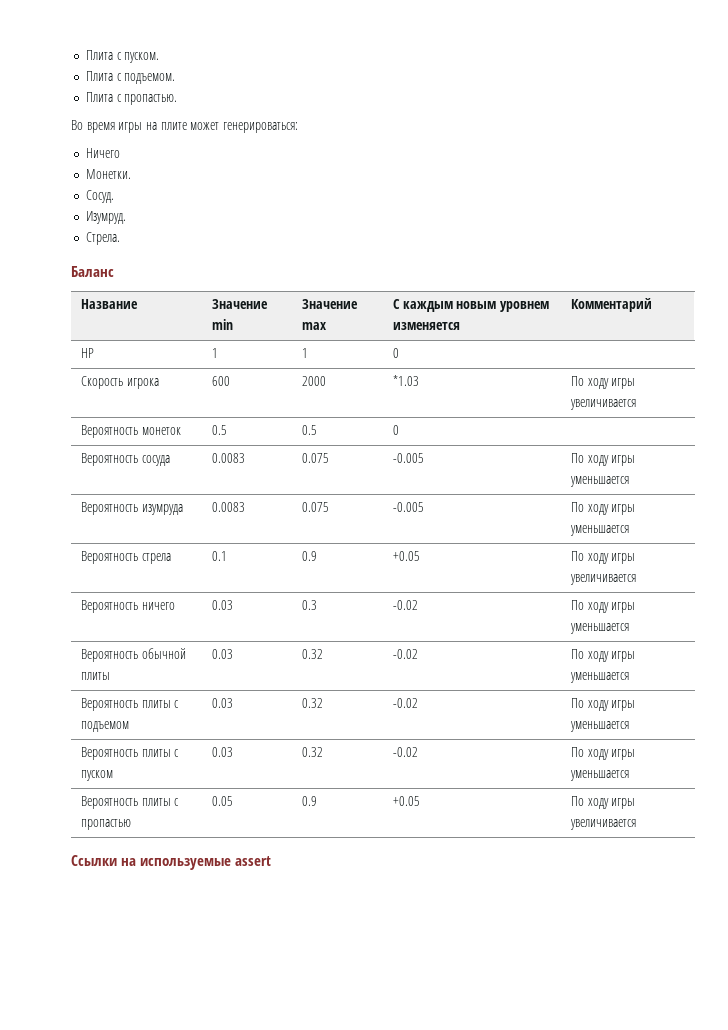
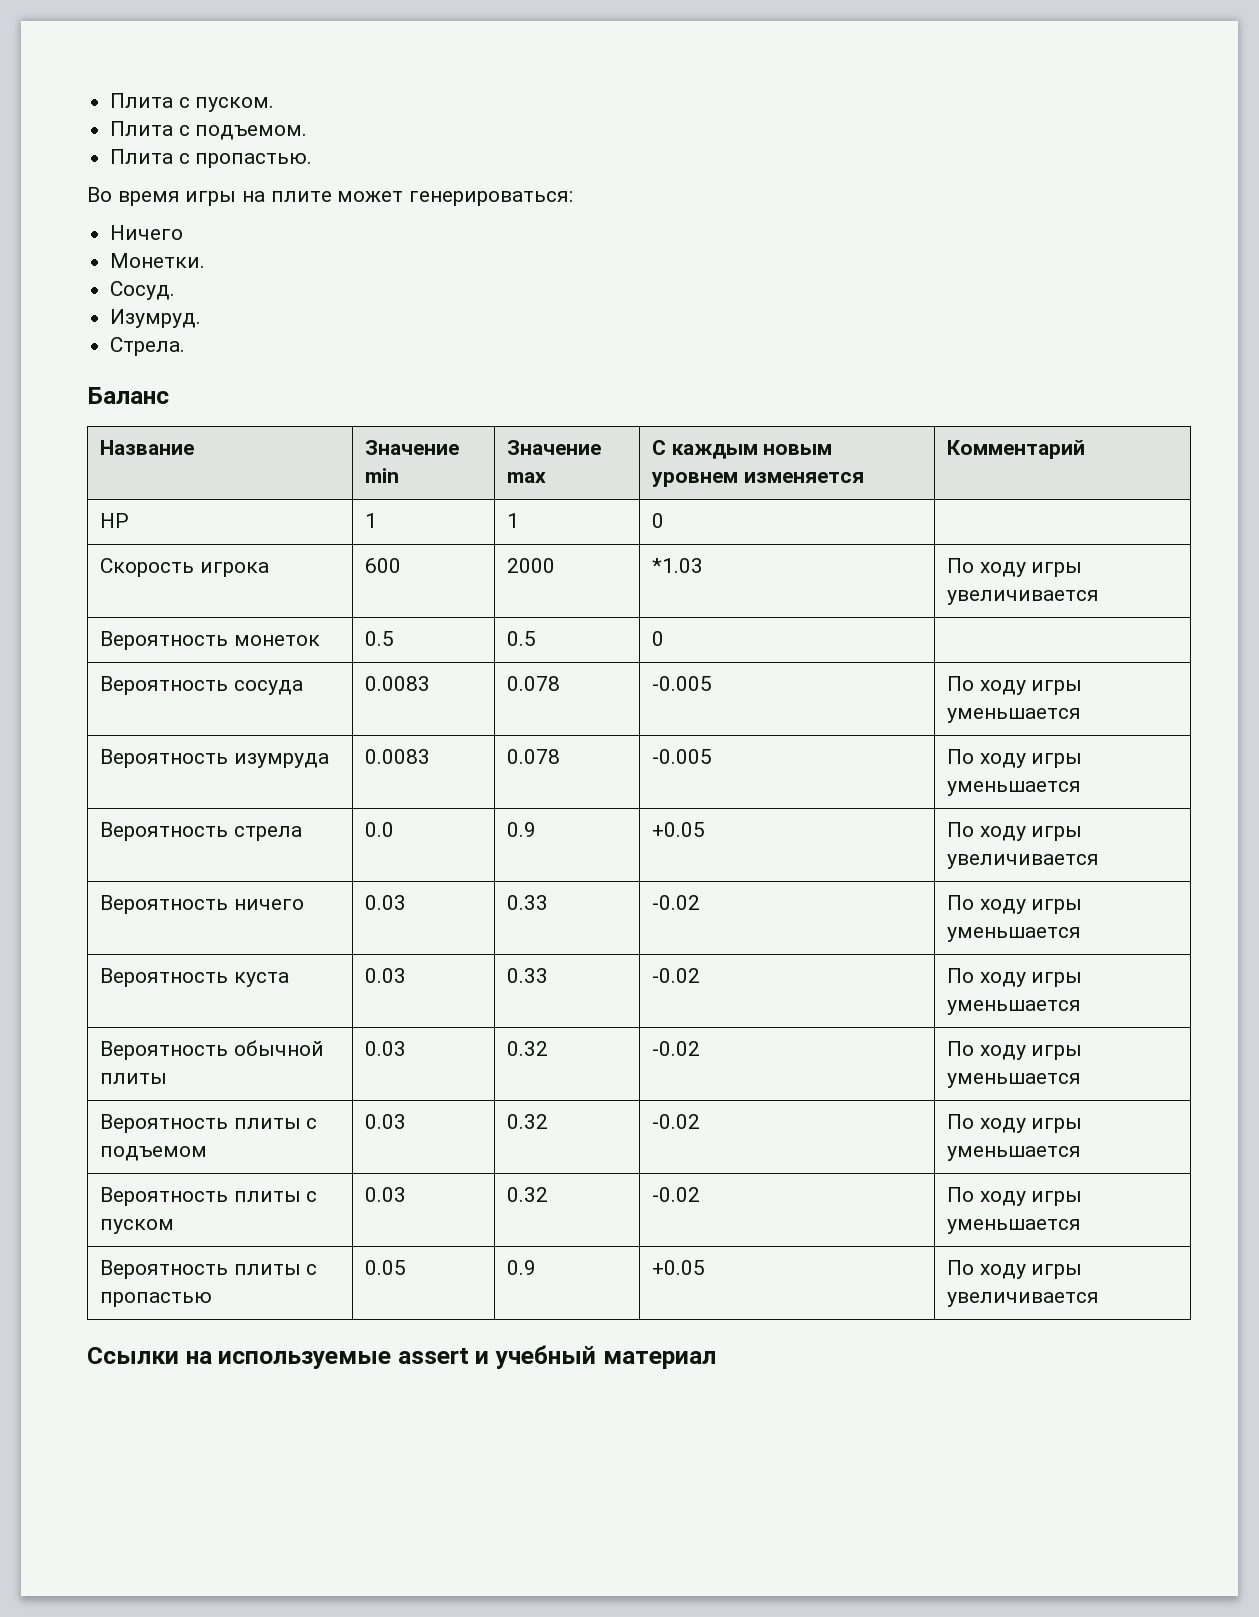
[301,453,329,463] 0.075 -> [506,676,560,691] 0.078
[301,502,329,512] 0.075 -> [506,749,560,764] 0.078
[211,551,227,561] 0.1 -> [364,822,394,837] 0.0
[301,600,317,610] 0.3 -> [506,895,548,910] [651,895,700,910] [946,895,1083,914] [946,927,1081,942] [99,968,289,987] [364,968,406,983] [506,968,548,983] 0.33 | -0.02 | По ходу игры уменьшается // Вероятность куста | 0.03 | 0.33
(272, 861) none -> [475,1345,716,1369] и учебный материал

